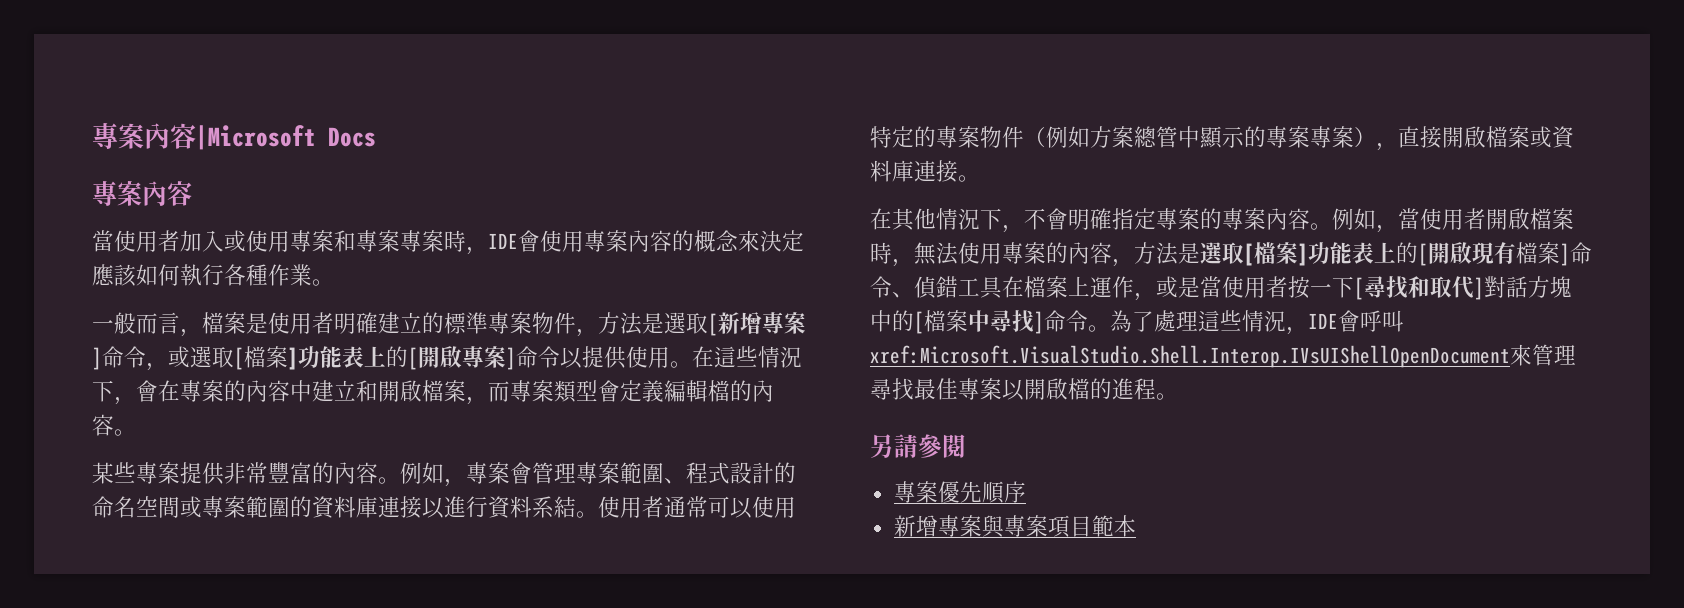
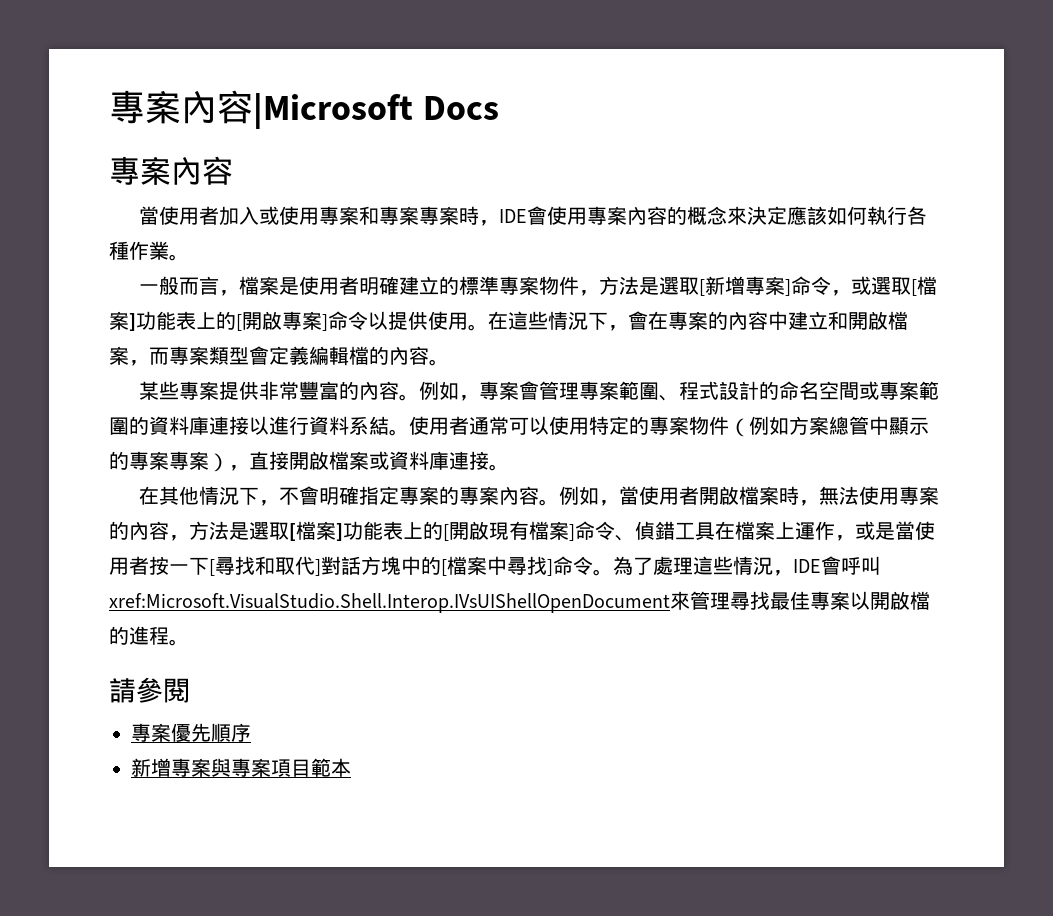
[870,434,894,458] 另 -> (189, 642) none

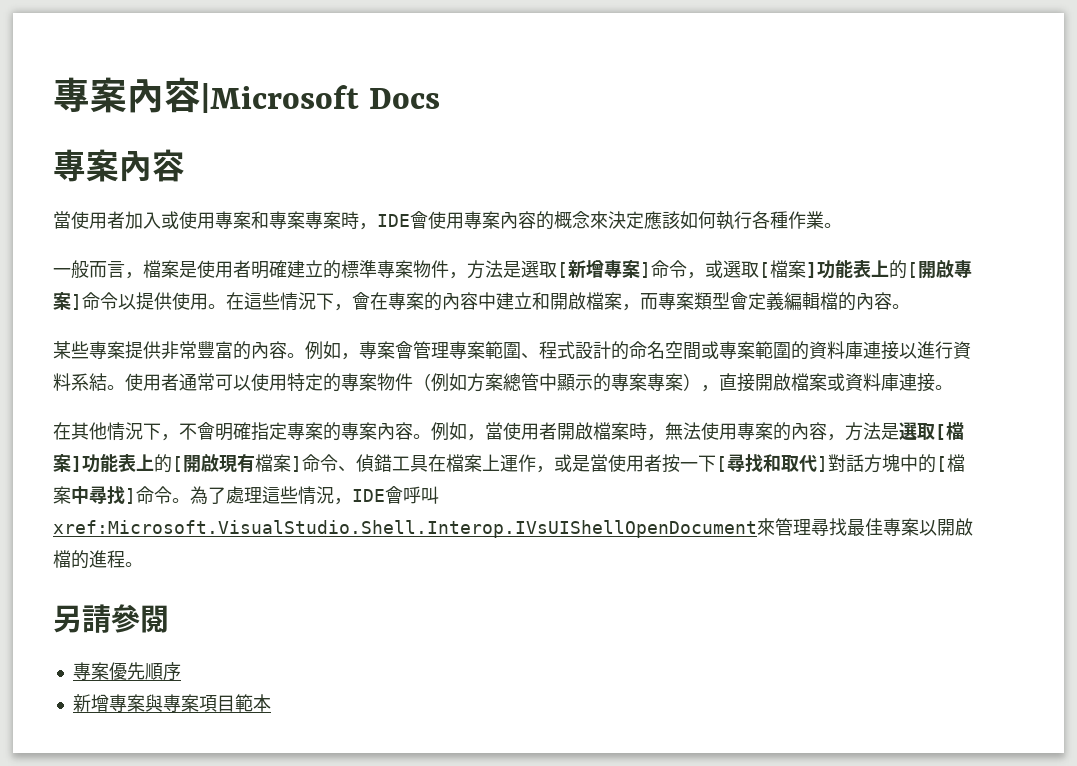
(189, 642) none -> [53,605,82,633] 另

